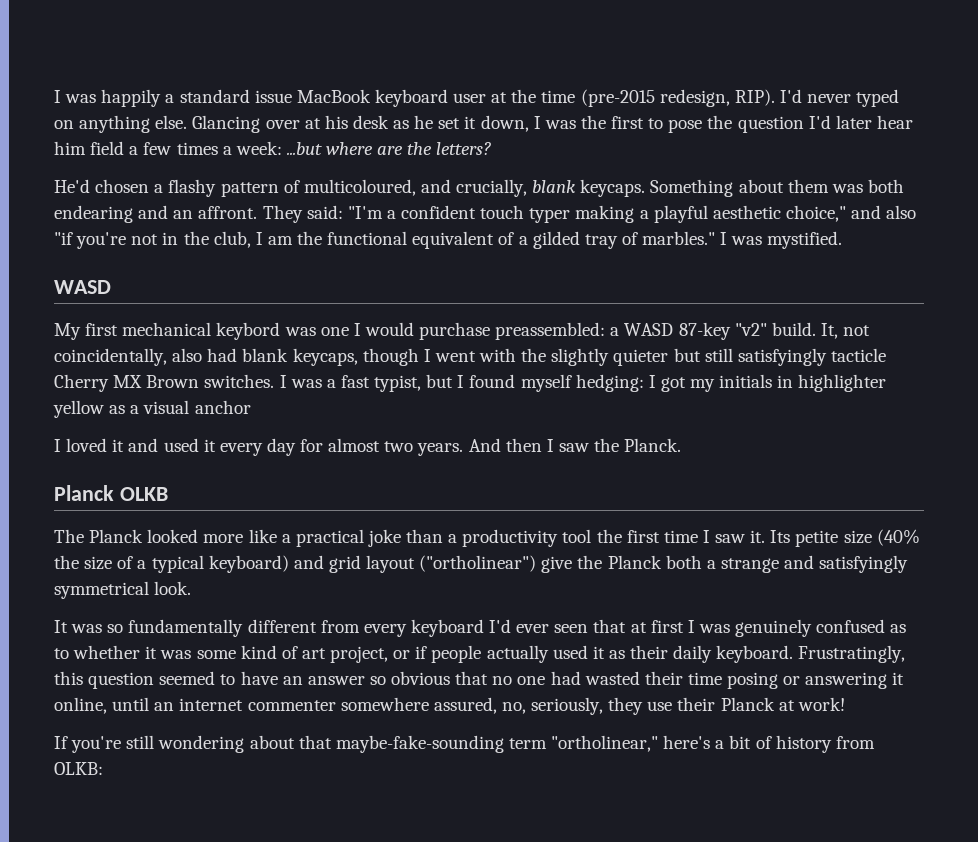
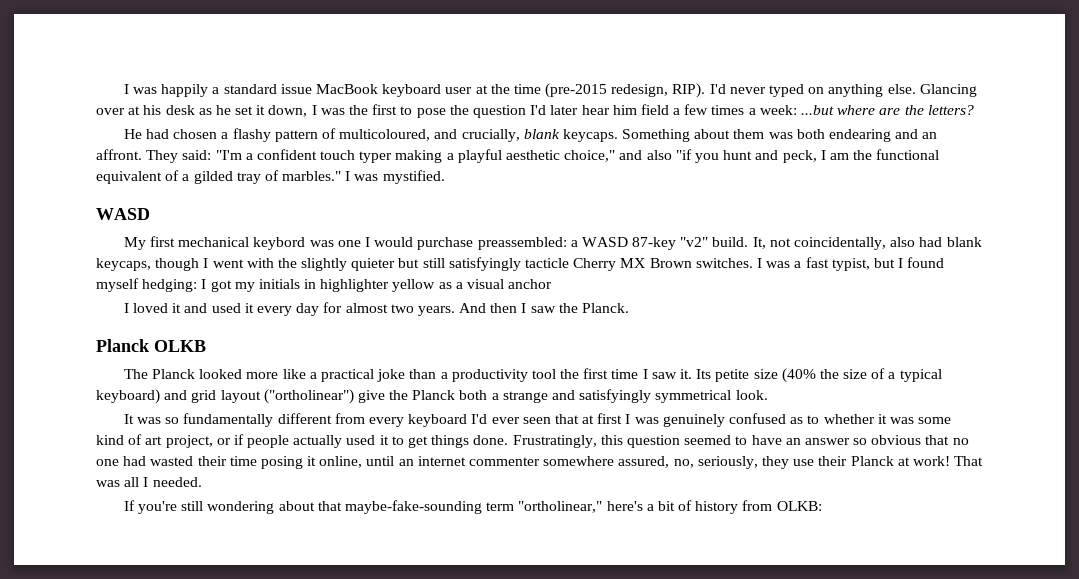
[54,179,90,193] He'd -> [123,129,170,139] He had
[76,231,251,249] you're not in the club, -> [694,150,817,163] you hunt and peck,
[608,645,794,663] as their daily keyboard. -> [391,435,509,448] to get things done.
[783,672,888,689] or answering -> (303, 462) none
(845, 704) none -> [954,456,984,466] [96,477,202,487] That was all I needed.

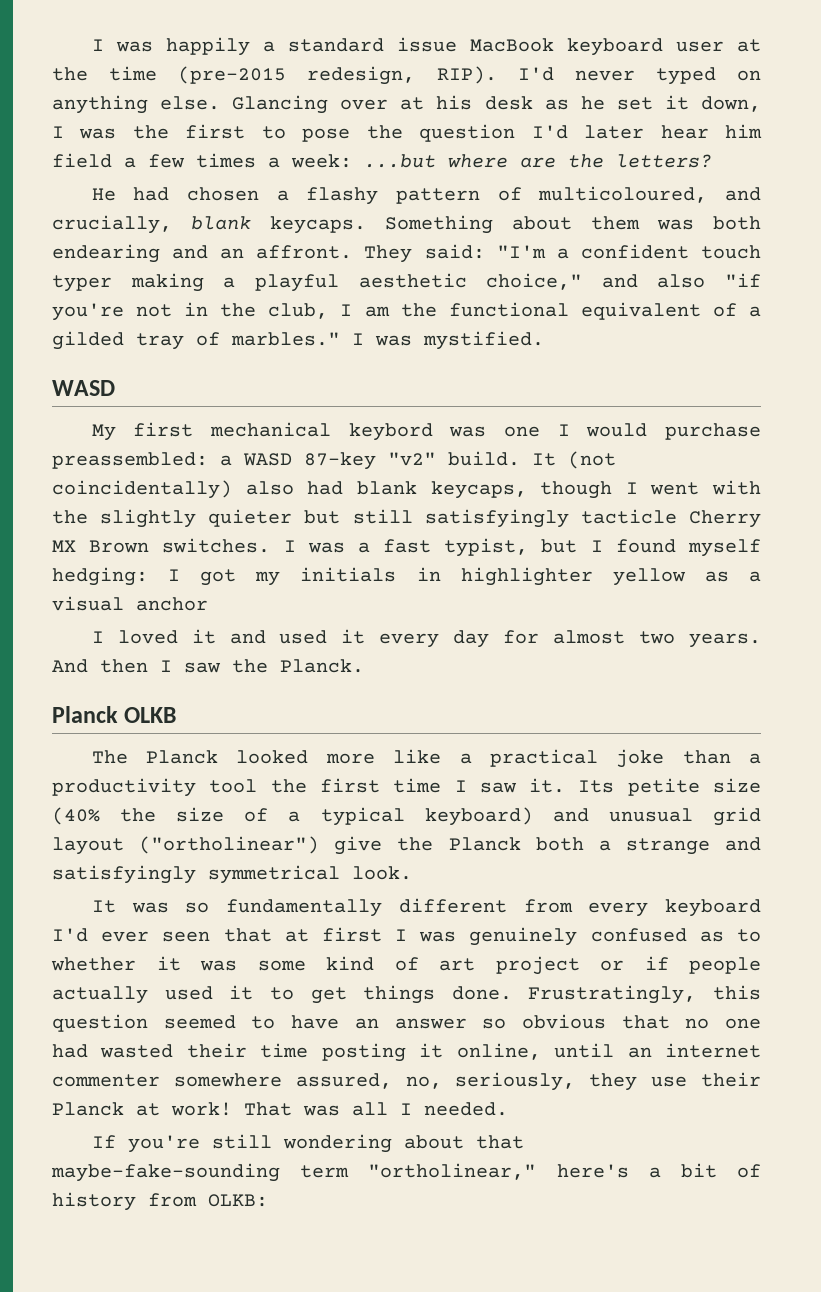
[694,150,817,163] you hunt and peck, -> [52,302,329,321] you're not in the club,
[752,237,887,250] It, not coincidentally, -> [532,451,616,469] [52,480,232,499] It (not coincidentally)
(188, 395) none -> [608,808,693,822] unusual
[165,435,213,448] project, -> [495,956,580,975] project
[260,456,303,469] posing -> [321,1043,406,1062] posting

